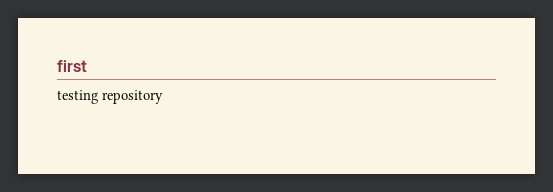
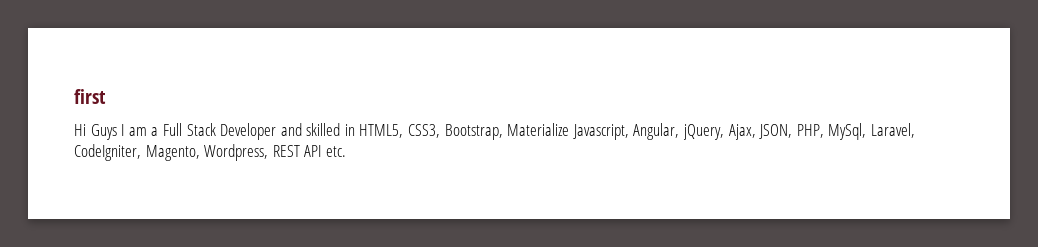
[57,90,163,104] testing repository -> [74,123,915,140] [74,144,346,161] Hi Guys I am a Full Stack Developer and skilled in HTML5, CSS3, Bootstrap, Materialize Javascript, Angular, jQuery, Ajax, JSON, PHP, MySql, Laravel, CodeIgniter, Magento, Wordpress, REST API etc.

